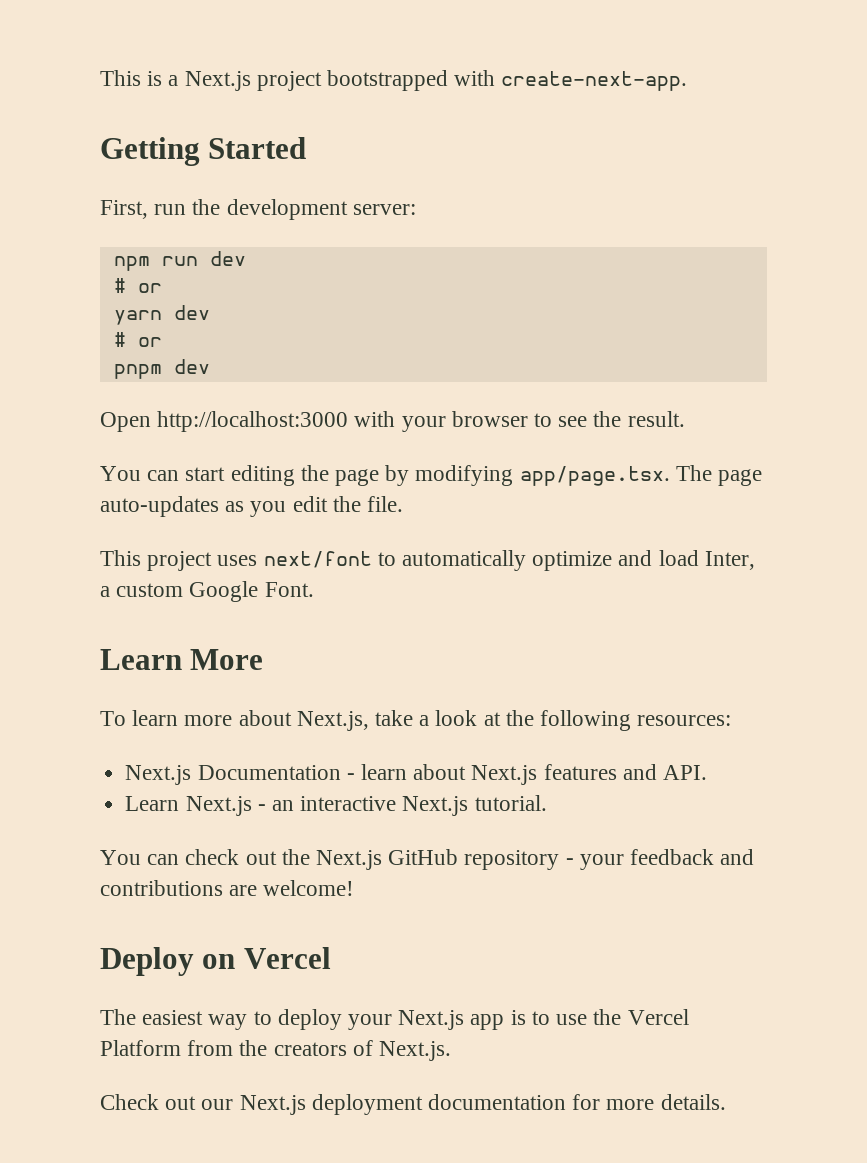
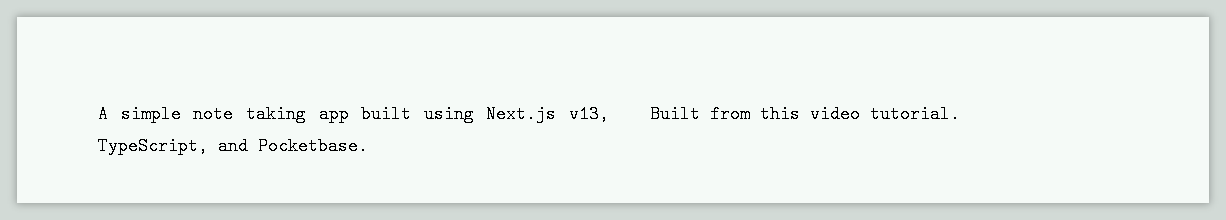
[100,70,688,91] [100,137,307,166] [100,199,416,220] [113,251,246,271] [113,278,162,293] [113,305,210,325] [113,332,162,347] [113,359,210,379] [100,411,685,432] [100,465,763,486] [100,496,404,517] [100,550,755,571] [100,581,314,602] [100,649,264,670] [100,710,732,731] [125,764,707,785] [125,795,547,816] [100,849,755,870] [100,880,355,896] [100,947,331,976] [100,1009,689,1030] [100,1040,452,1061] [100,1094,726,1115] This is a Next.js project bootstrapped with create-next-app. // Getting Started // First, run the development server: // npm run dev // # or // yarn dev // # or // pnpm dev // Open http://localhost:3000 with your browser to see the result. // You can start editing the page by modifying app/page.tsx. The page auto-updates as you edit the file. // This project uses next/font to automatically optimize and load Inter, a custom Google Font. // Learn More // To learn more about Next.js, take a look at the following resources: // Next.js Documentation - learn about Next.js features and API. // Learn Next.js - an interactive Next.js tutorial. // You can check out the Next.js GitHub repository - your feedback and contributions are welcome! // Deploy on Vercel // The easiest way to deploy your Next.js app is to use the Vercel Platform from the creators of Next.js. // Check out our Next.js deployment documentation for more details. -> [98,105,609,123] [98,137,368,155] [650,105,960,123] A simple note taking app built using Next.js v13, TypeScript, and Pocketbase. // Built from this video tutorial.

